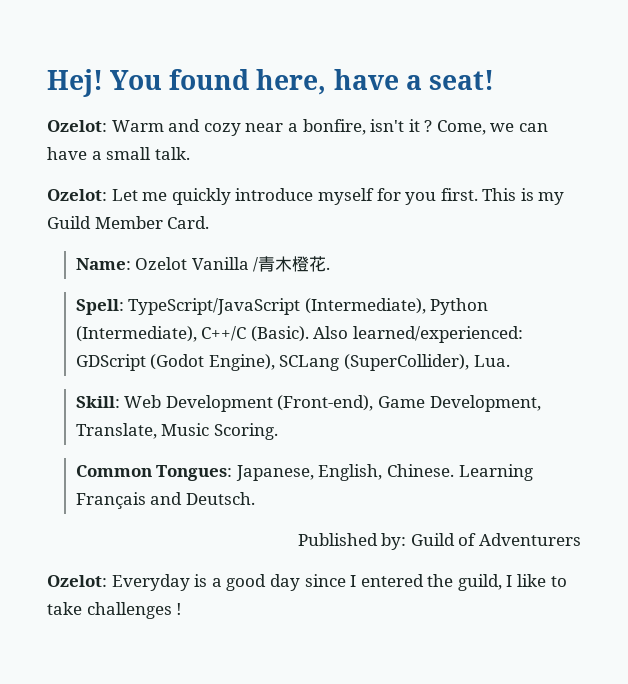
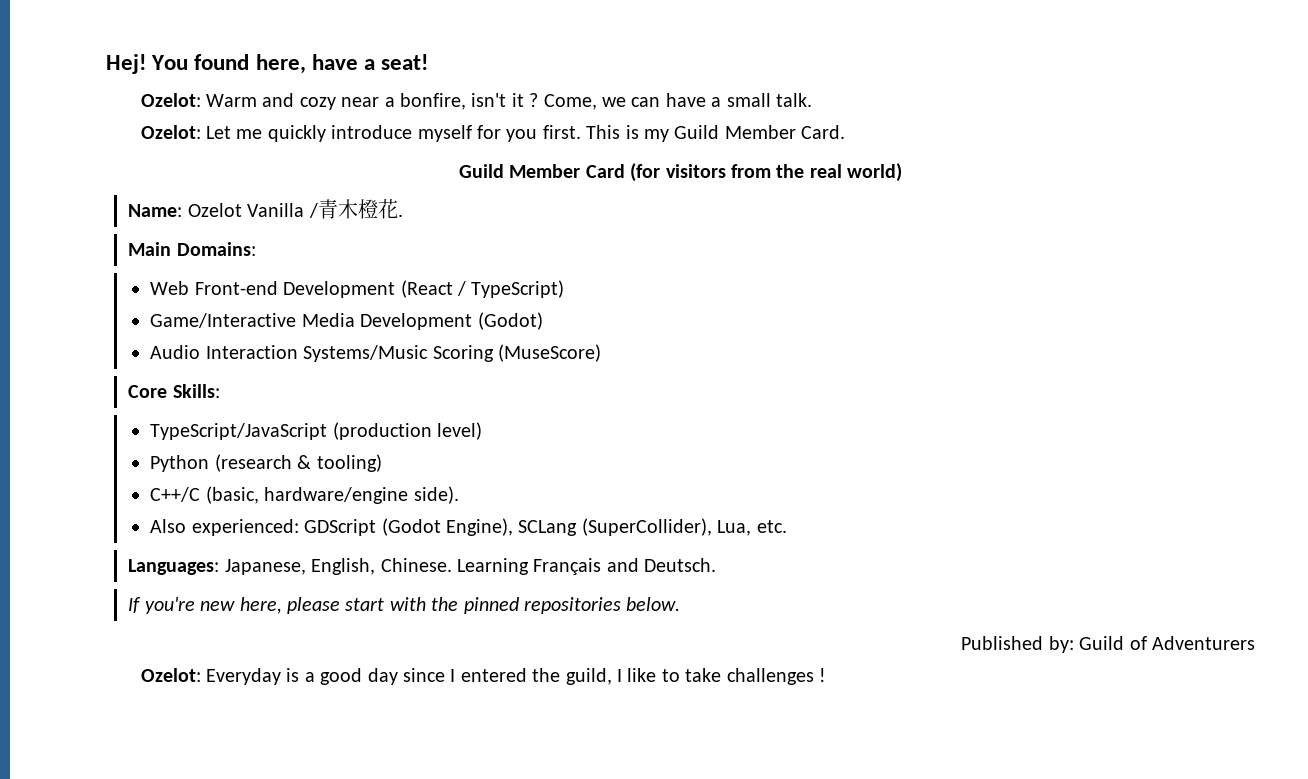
(210, 222) none -> [458,163,903,182] // Guild Member Card (for visitors from the real world)
[75,298,489,315] [75,326,524,343] Spell: TypeScript/JavaScript (Intermediate), Python (Intermediate), C++/C (Basic). Also learned/experienced: -> [128,242,256,256] [150,280,565,298] [150,312,543,330] [150,344,601,362] [128,384,220,398] [150,422,483,440] [150,454,382,472] [150,486,459,504] [150,519,299,536] Main Domains: // Web Front-end Development (React / TypeScript) // Game/Interactive Media Development (Godot) // Audio Interaction Systems/Music Scoring (MuseScore) // Core Skills: // TypeScript/JavaScript (production level) // Python (research & tooling) // C++/C (basic, hardware/engine side). // Also experienced:
[473,355,510,367] [75,395,541,412] [75,423,278,440] [75,465,233,481] Lua. // Skill: Web Development (Front-end), Game Development, Translate, Music Scoring. // Common Tongues: -> [717,520,787,536] [128,559,220,575] Lua, etc. // Languages:
(255, 498) none -> [128,597,681,614] // If you're new here, please start with the pinned repositories below.

